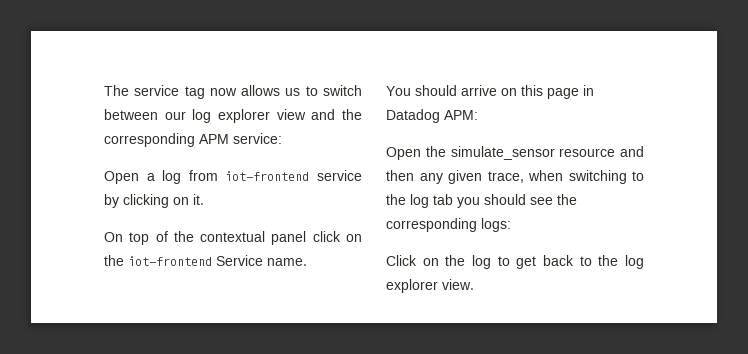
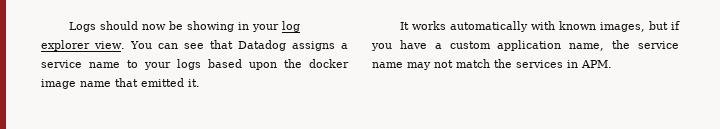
[104,85,362,99] [104,109,362,123] [104,133,282,147] [104,170,362,184] [104,194,204,208] [104,231,362,245] [104,255,307,266] [386,85,594,99] [386,109,478,123] [386,146,644,160] [386,170,644,184] [386,194,577,208] [386,218,511,232] [386,255,644,269] [386,279,474,293] The service tag now allows us to switch between our log explorer view and the corresponding APM service: // Open a log from iot-frontend service by clicking on it. // On top of the contextual panel click on the iot-frontend Service name. // You should arrive on this page in Datadog APM: // Open the simulate_sensor resource and then any given trace, when switching to the log tab you should see the corresponding logs: // Click on the log to get back to the log explorer view. -> [68,21,300,32] [41,40,348,51] [41,59,349,70] [41,78,200,89] [399,21,680,32] [371,40,679,51] [372,59,612,70] Logs should now be showing in your log explorer view. You can see that Datadog assigns a service name to your logs based upon the docker image name that emitted it. // It works automatically with known images, but if you have a custom application name, the service name may not match the services in APM.

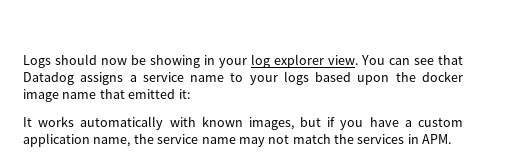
[188,79,200,87] it. -> [178,89,190,99] it:

